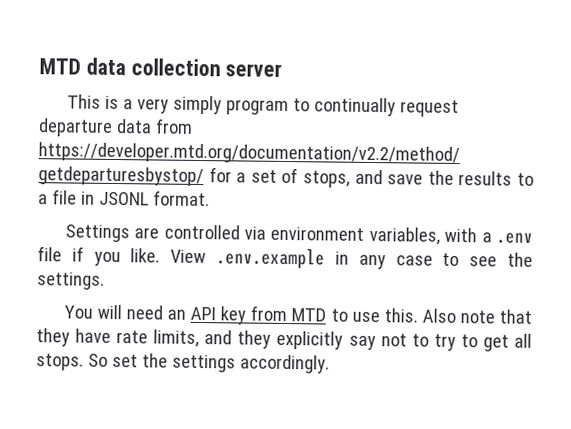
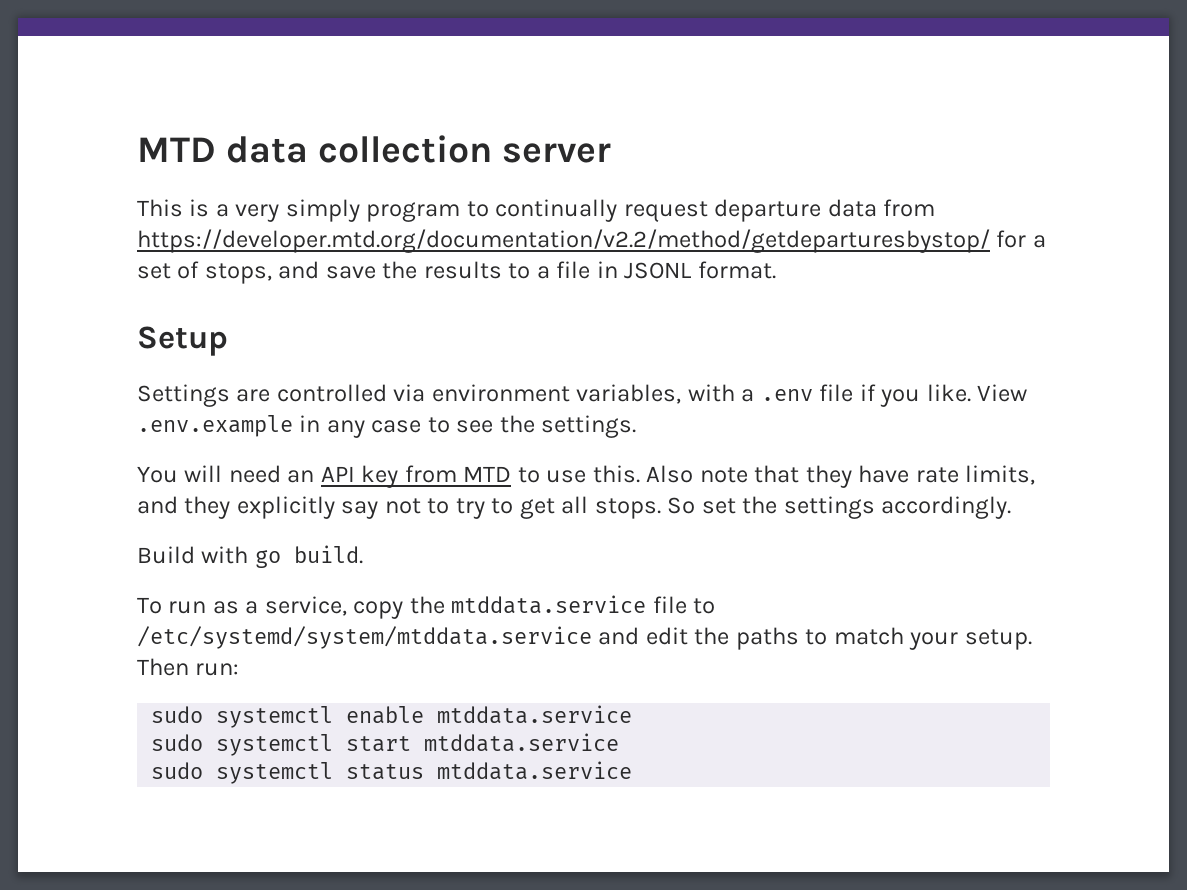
(210, 198) none -> [137,326,228,356] // Setup
(330, 364) none -> [137,545,363,568] [137,595,716,619] [137,626,1032,650] [137,658,240,676] [151,705,633,728] [151,733,620,756] [151,761,633,784] // Build with go build. // To run as a service, copy the mtddata.service file to /etc/systemd/system/mtddata.service and edit the paths to match your setup. Then run: // sudo systemctl enable mtddata.service // sudo systemctl start mtddata.service // sudo systemctl status mtddata.service

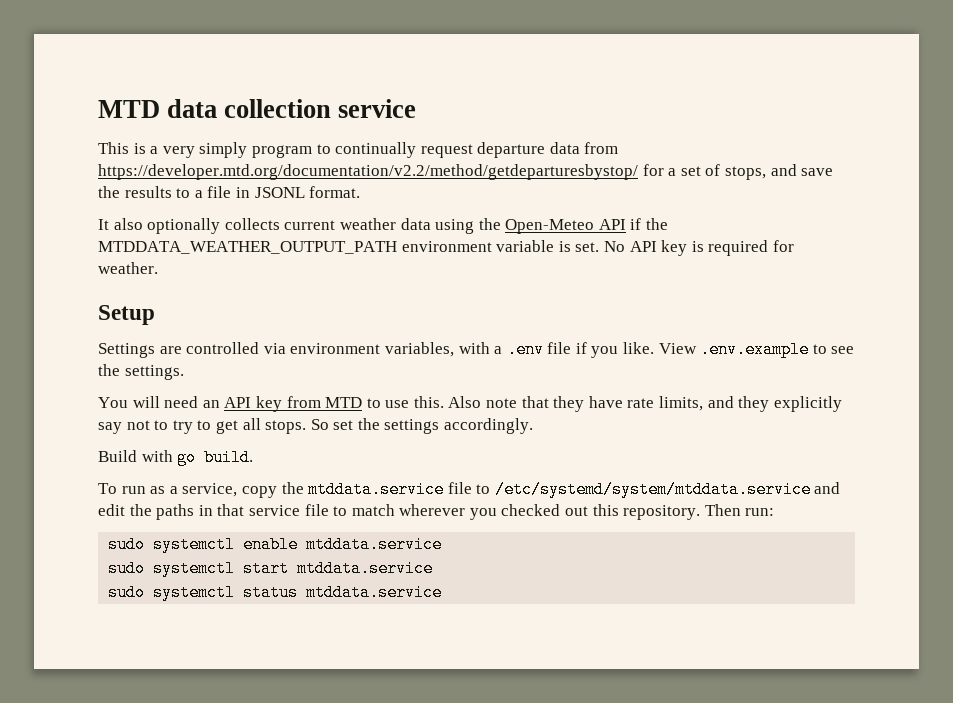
[502,143,612,163] server -> [338,99,417,118] service
(776, 270) none -> [98,218,669,234] [98,240,794,256] [98,262,158,274] // It also optionally collects current weather data using the Open-Meteo API if the MTDDATA_WEATHER_OUTPUT_PATH environment variable is set. No API key is required for weather.
[299,415,422,438] in any case -> (810, 349) none
[805,627,1032,650] to match your setup. -> [198,504,701,520] in that service file to match wherever you checked out this repository.

